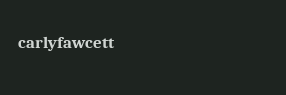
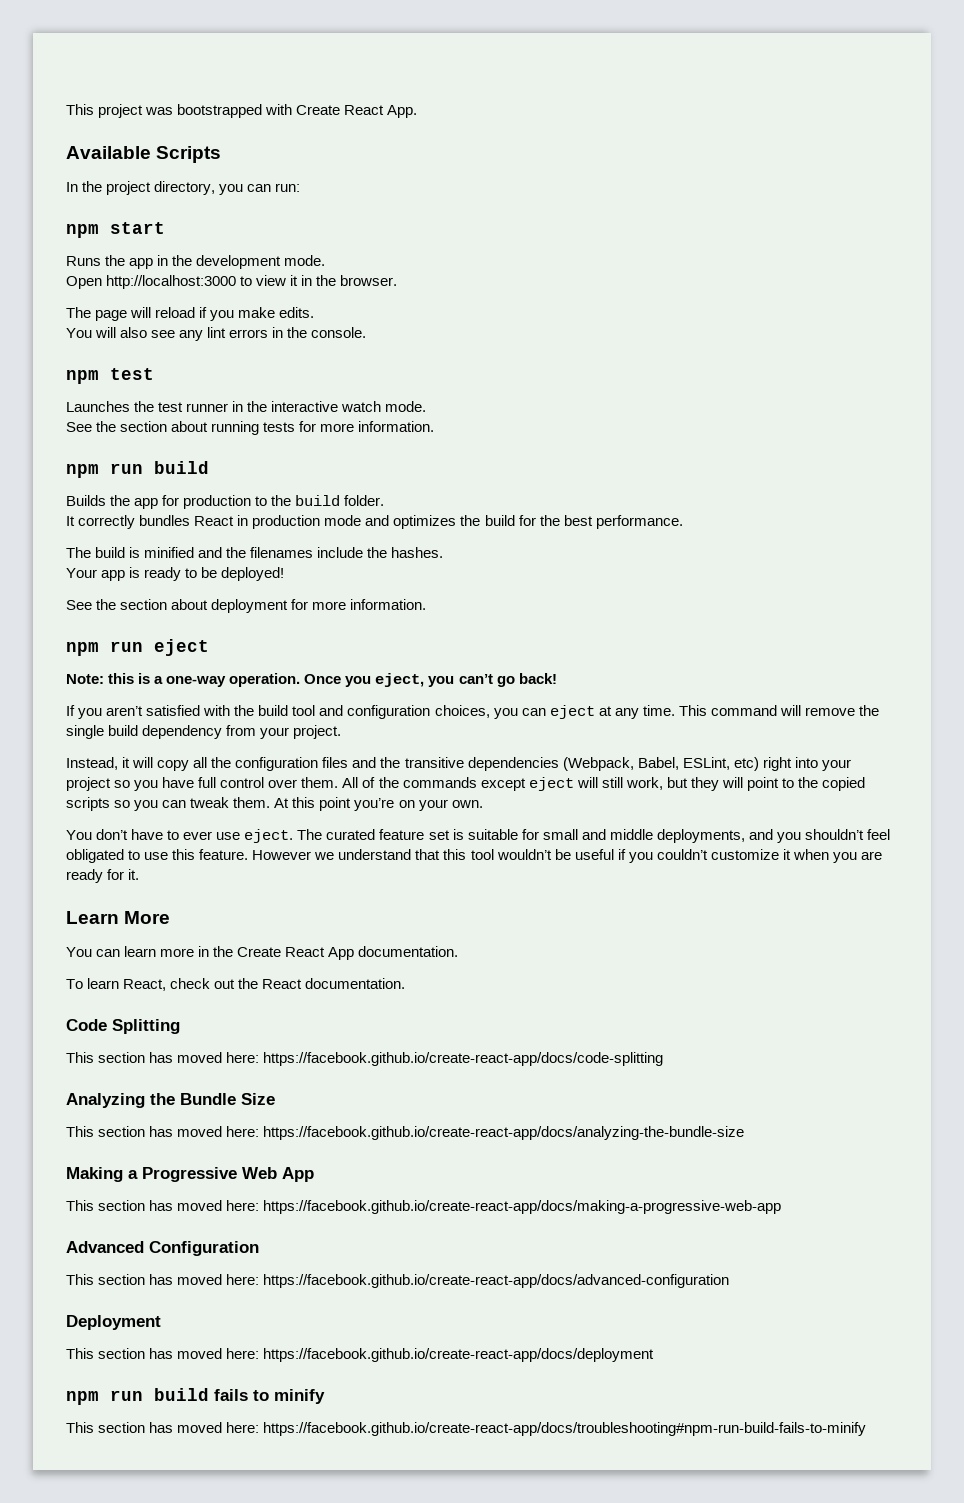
[18,36,115,51] carlyfawcett -> [66,104,418,118] [66,146,222,163] [66,181,301,195] [66,222,165,238] [66,255,326,269] [66,275,398,289] [66,307,315,321] [66,327,367,341] [66,368,154,384] [66,401,427,412] [66,421,435,435] [66,461,209,478] [66,495,385,509] [66,515,683,529] [66,547,444,558] [66,567,285,581] [66,599,427,613] [66,639,209,656] [66,673,557,687] [66,705,880,719] [66,725,342,739] [66,757,851,771] [66,777,866,791] [66,797,483,811] [66,829,891,843] [66,849,883,863] [66,869,140,883] [66,911,171,924] [66,946,459,960] [66,978,406,991] [66,1019,180,1034] [66,1052,664,1066] [66,1093,275,1108] [66,1126,745,1140] [66,1167,314,1182] [66,1200,782,1214] [66,1241,259,1256] [66,1274,730,1288] [66,1315,161,1330] [66,1348,655,1362] [66,1388,325,1405] [66,1422,867,1436] This project was bootstrapped with Create React App. // Available Scripts // In the project directory, you can run: // npm start // Runs the app in the development mode. // Open http://localhost:3000 to view it in the browser. // The page will reload if you make edits. // You will also see any lint errors in the console. // npm test // Launches the test runner in the interactive watch mode. // See the section about running tests for more information. // npm run build // Builds the app for production to the build folder. // It correctly bundles React in production mode and optimizes the build for the best performance. // The build is minified and the filenames include the hashes. // Your app is ready to be deployed! // See the section about deployment for more information. // npm run eject // Note: this is a one-way operation. Once you eject, you can’t go back! // If you aren’t satisfied with the build tool and configuration choices, you can eject at any time. This command will remove the single build dependency from your project. // Instead, it will copy all the configuration files and the transitive dependencies (Webpack, Babel, ESLint, etc) right into your project so you have full control over them. All of the commands except eject will still work, but they will point to the copied scripts so you can tweak them. At this point you’re on your own. // You don’t have to ever use eject. The curated feature set is suitable for small and middle deployments, and you shouldn’t feel obligated to use this feature. However we understand that this tool wouldn’t be useful if you couldn’t customize it when you are ready for it. // Learn More // You can learn more in the Create React App documentation. // To learn React, check out the React documentation. // Code Splitting // This section has moved here: https://facebook.github.io/create-react-app/docs/code-splitting // Analyzing the Bundle Size // This section has moved here: https://facebook.github.io/create-react-app/docs/analyzing-the-bundle-size // Making a Progressive Web App // This section has moved here: https://facebook.github.io/create-react-app/docs/making-a-progressive-web-app // Advanced Configuration // This section has moved here: https://facebook.github.io/create-react-app/docs/advanced-configuration // Deployment // This section has moved here: https://facebook.github.io/create-react-app/docs/deployment // npm run build fails to minify // This section has moved here: https://facebook.github.io/create-react-app/docs/troubleshooting#npm-run-build-fails-to-minify

